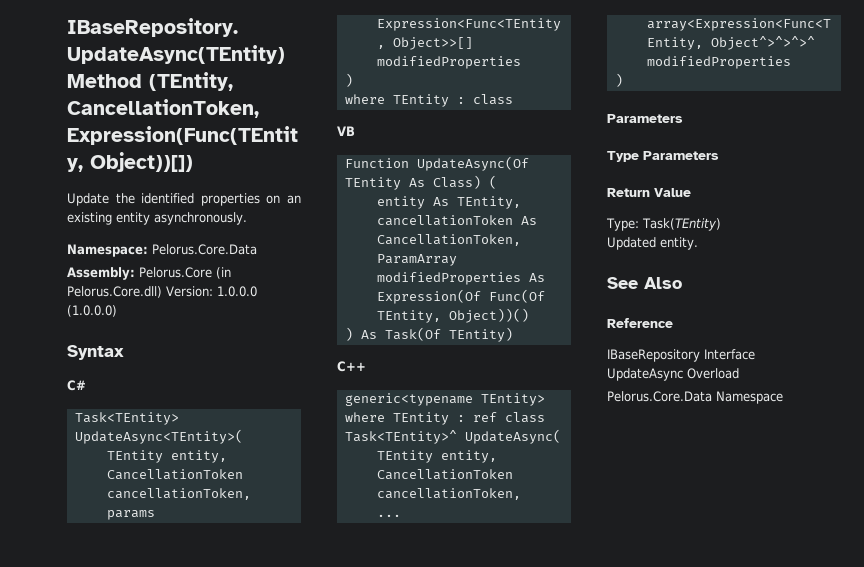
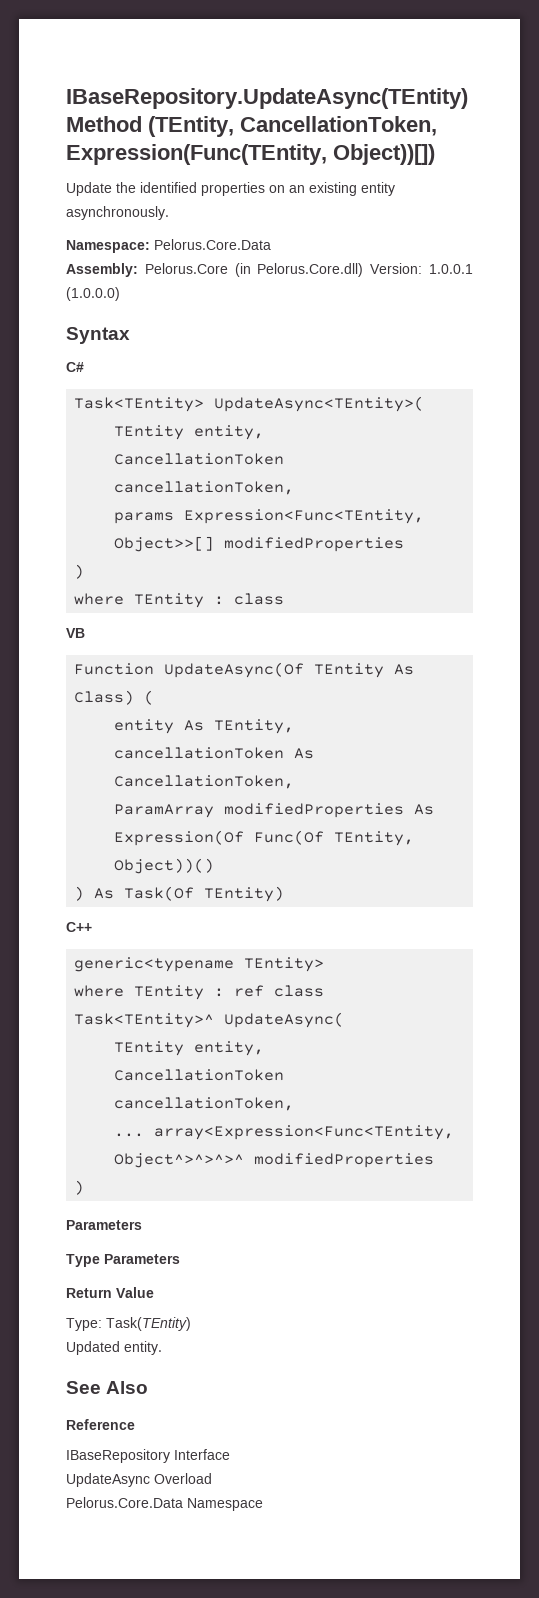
[217,286,257,297] 1.0.0.0 -> [429,264,474,274] 1.0.0.1

